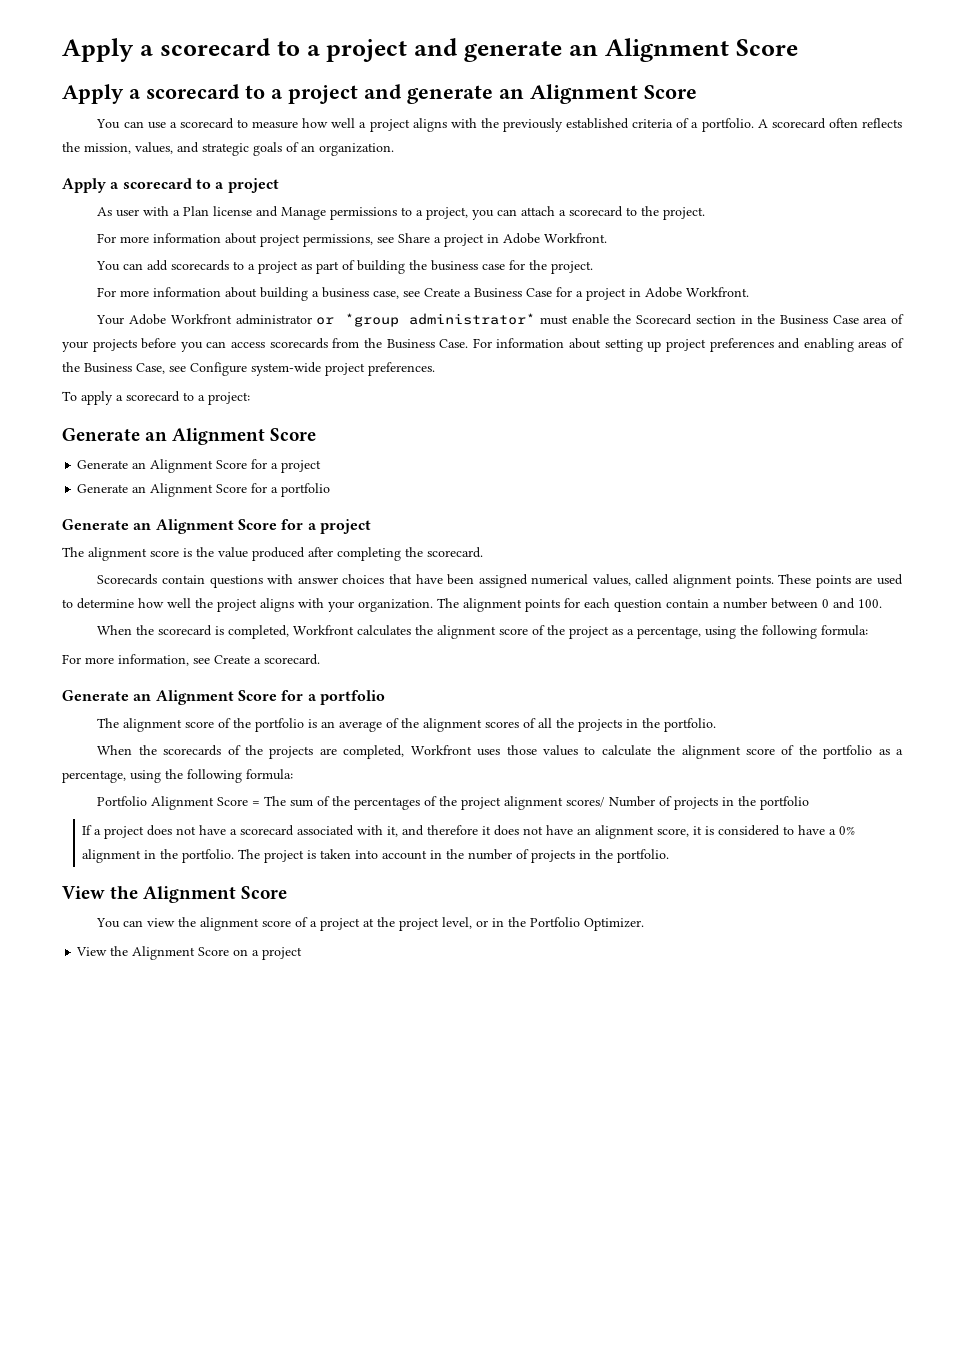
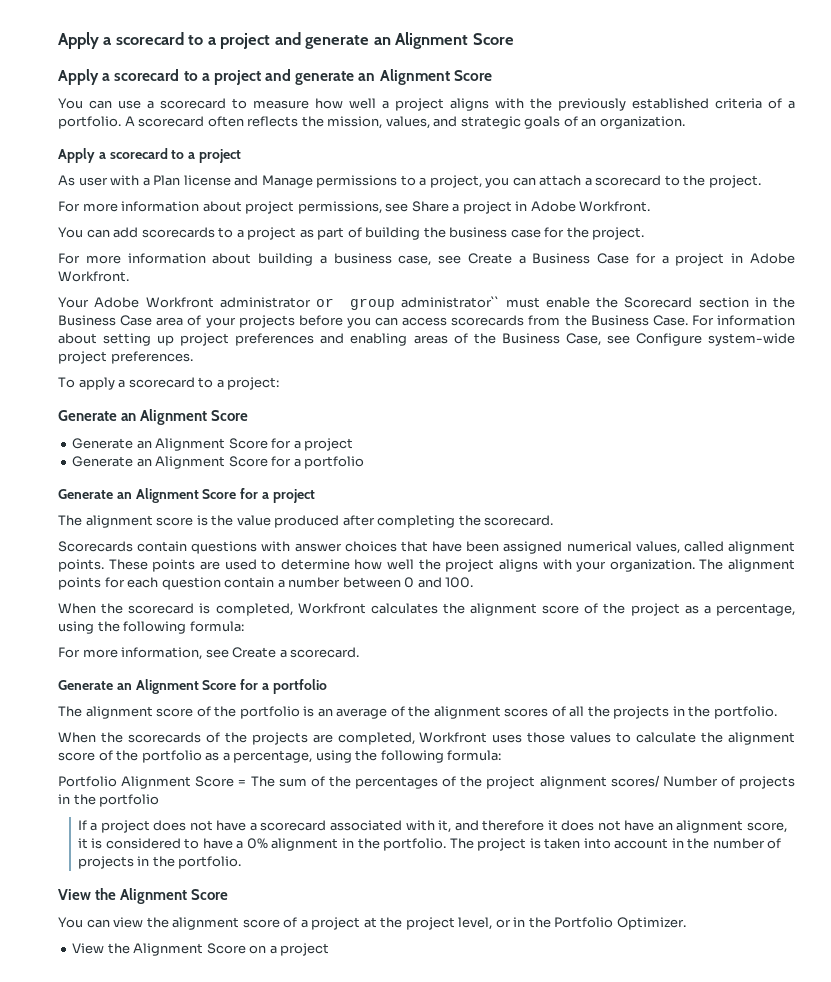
[344,313,536,327] *group administrator* -> [350,296,500,310] group administrator``

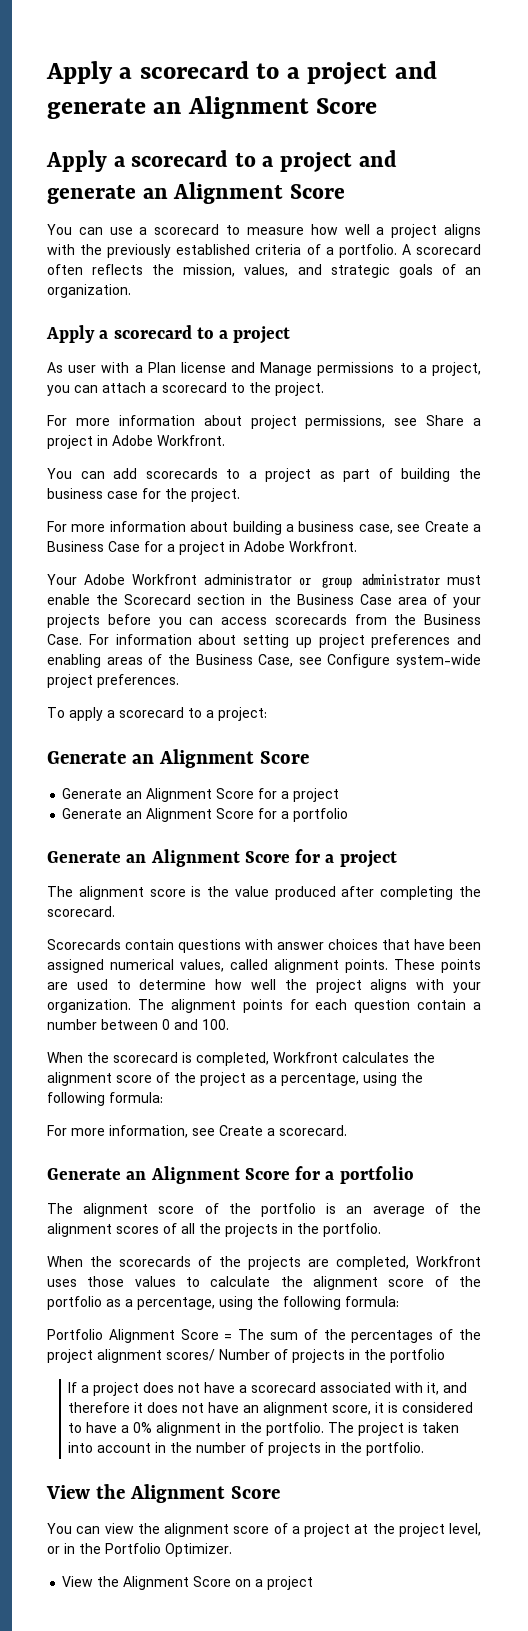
[401,296,500,308] administrator`` -> [362,573,440,586] administrator

